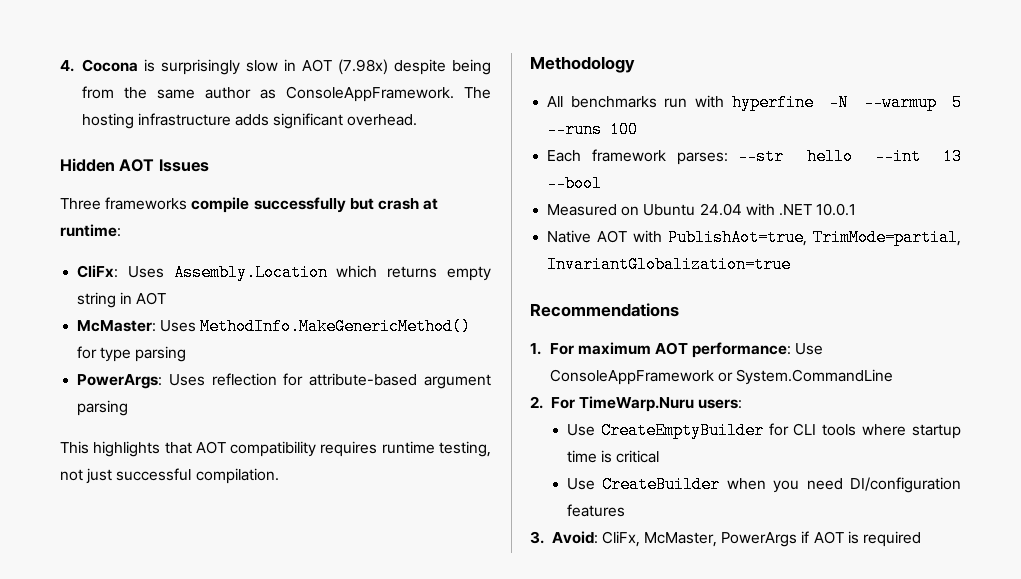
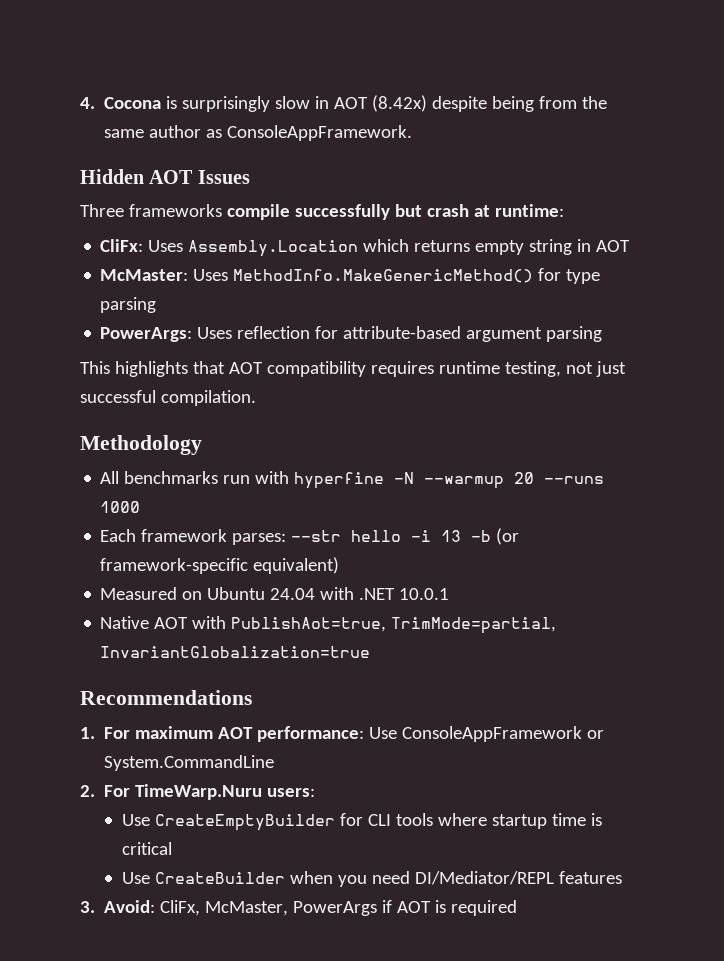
[337,59,388,75] (7.98x) -> [372,95,428,112] (8.42x)
[463,87,491,99] [81,113,418,129] The hosting infrastructure adds significant overhead. -> (413, 133) none
[952,94,962,111] [547,121,639,138] 5 --runs 100 -> [514,472,605,484] [100,501,141,513] 20 --runs 1000
[874,148,962,165] [547,175,603,192] --int 13 --bool -> [411,528,520,545] [100,557,340,574] -i 13 -b (or framework-specific equivalent)
[850,477,961,493] DI/configuration -> [414,871,554,885] DI/Mediator/REPL

